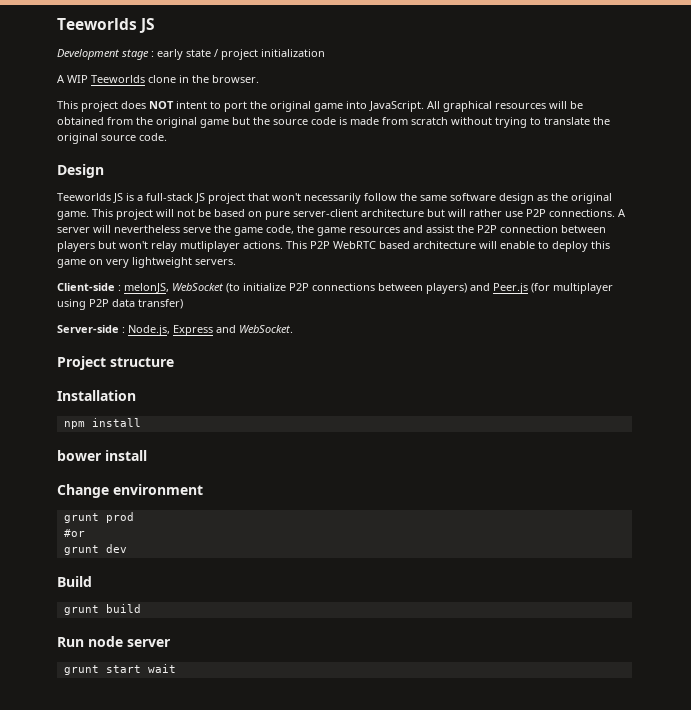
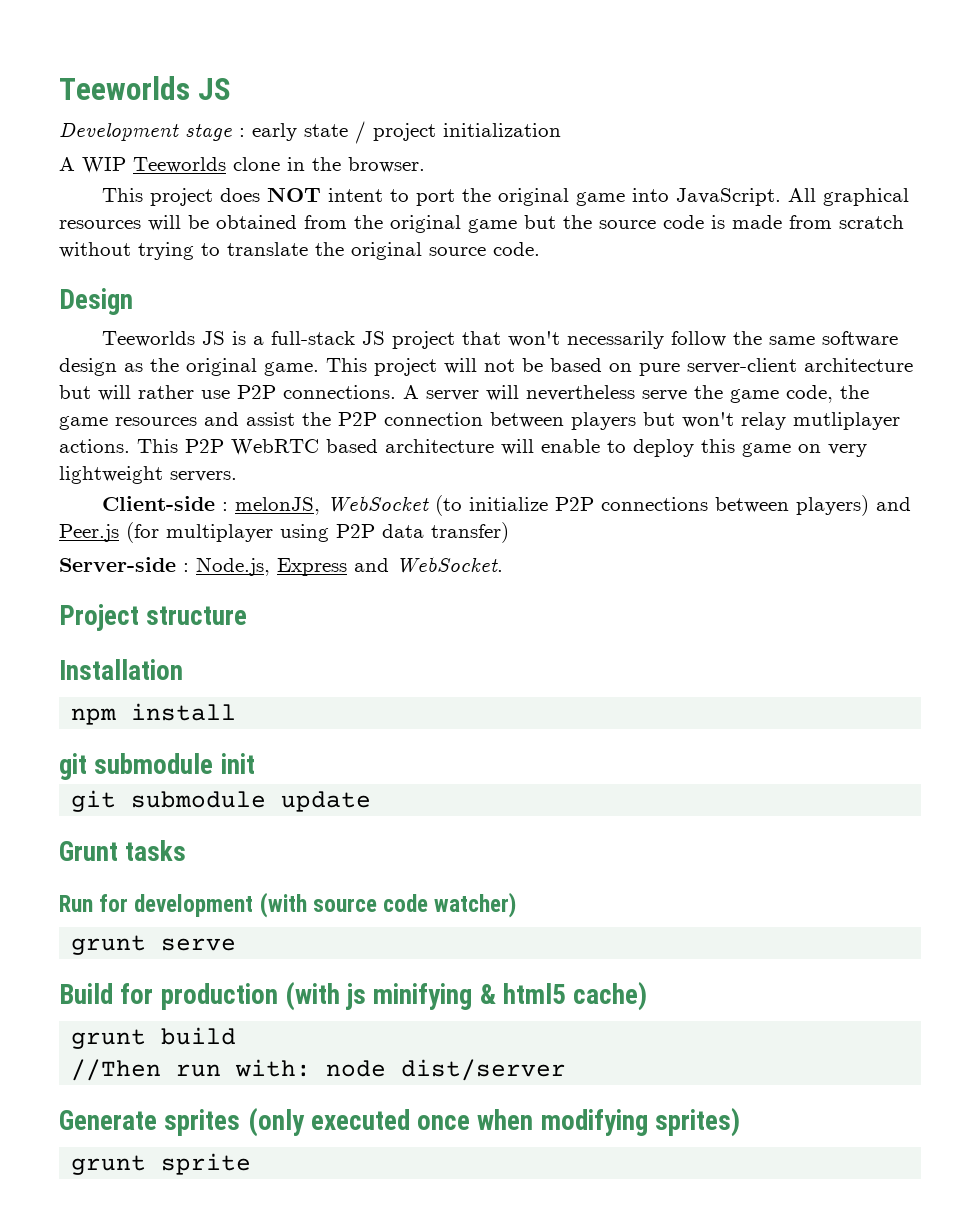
[57,450,147,461] [57,484,203,498] [63,512,134,523] [63,529,85,537] [63,544,127,555] [57,576,92,587] [63,604,141,615] [57,636,171,647] [63,664,176,675] bower install // Change environment // grunt prod // #or // grunt dev // Build // grunt build // Run node server // grunt start wait -> [59,753,255,780] [71,790,372,812] [59,840,187,861] [59,892,517,918] [71,935,237,955] [59,982,648,1011] [71,1027,237,1049] [71,1059,567,1081] [59,1108,741,1137] [71,1153,252,1175] git submodule init // git submodule update // Grunt tasks // Run for development (with source code watcher) // grunt serve // Build for production (with js minifying & html5 cache) // grunt build // //Then run with: node dist/server // Generate sprites (only executed once when modifying sprites) // grunt sprite

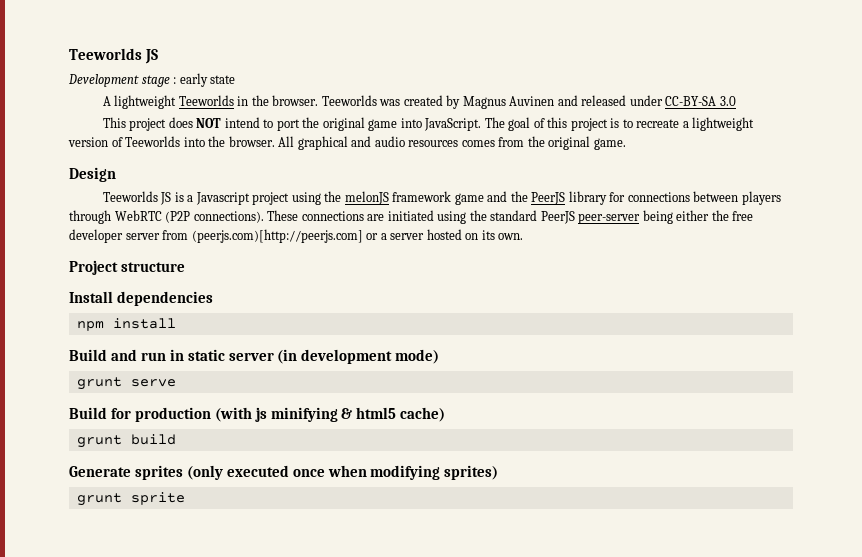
[355,121,561,144] [59,157,425,173] / project initialization // A WIP Teeworlds clone in the browser. -> [102,95,736,109] // A lightweight Teeworlds in the browser. Teeworlds was created by Magnus Auvinen and released under CC-BY-SA 3.0
[327,188,383,202] intent -> [224,117,260,128] intend
[787,188,909,206] [59,215,904,233] [59,242,540,260] All graphical resources will be obtained from the original game but the source code is made from scratch without trying to translate the original source code. -> [484,117,755,131] [68,136,626,150] The goal of this project is to recreate a lightweight version of Teeworlds into the browser. All graphical and audio resources comes from the original game.
[270,331,898,349] [59,358,913,376] [59,385,869,403] [59,412,900,430] [59,439,867,457] [59,466,237,484] [101,495,911,516] [59,522,509,543] [59,556,503,576] full-stack JS project that won't necessarily follow the same software design as the original game. This project will not be based on pure server-client architecture but will rather use P2P connections. A server will nevertheless serve the game code, the game resources and assist the P2P connection between players but won't relay mutliplayer actions. This P2P WebRTC based architecture will enable to deploy this game on very lightweight servers. // Client-side : melonJS, WebSocket (to initialize P2P connections between players) and Peer.js (for multiplayer using P2P data transfer) // Server-side : Node.js, Express and WebSocket. -> [195,191,781,205] [69,210,754,224] [69,229,524,243] Javascript project using the melonJS framework game and the PeerJS library for connections between players through WebRTC (P2P connections). These connections are initiated using the standard PeerJS peer-server being either the free developer server from (peerjs.com)[http://peerjs.com] or a server hosted on its own.
[59,659,183,680] Installation -> [69,291,213,306] Install dependencies
[59,753,255,780] [71,790,372,812] [59,840,187,861] [59,892,517,918] git submodule init // git submodule update // Grunt tasks // Run for development (with source code watcher) -> [69,349,440,364] Build and run in static server (in development mode)
[71,1059,567,1081] // //Then run with: node dist/server -> (176, 439) none

